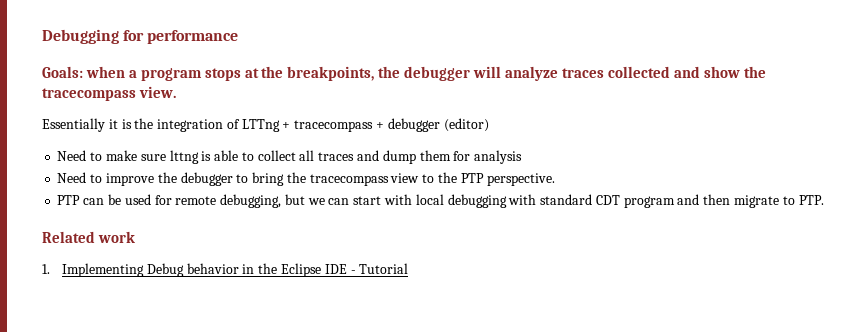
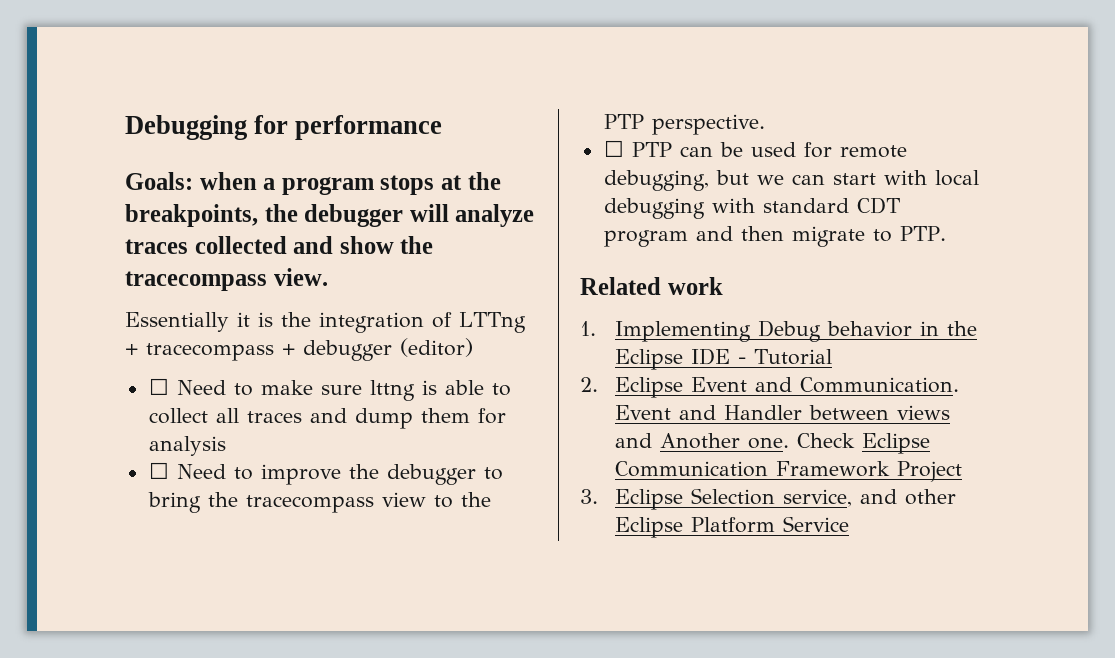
(489, 125) none -> [148,378,169,395] ☐
(523, 157) none -> [148,462,169,479] ☐
(555, 179) none -> [603,140,624,157] ☐
(409, 268) none -> [580,377,959,398] [614,405,950,420] [614,433,930,454] [614,461,962,482] [580,488,956,510] [614,516,849,538] // 2. Eclipse Event and Communication. Event and Handler between views and Another one. Check Eclipse Communication Framework Project // 3. Eclipse Selection service, and other Eclipse Platform Service

